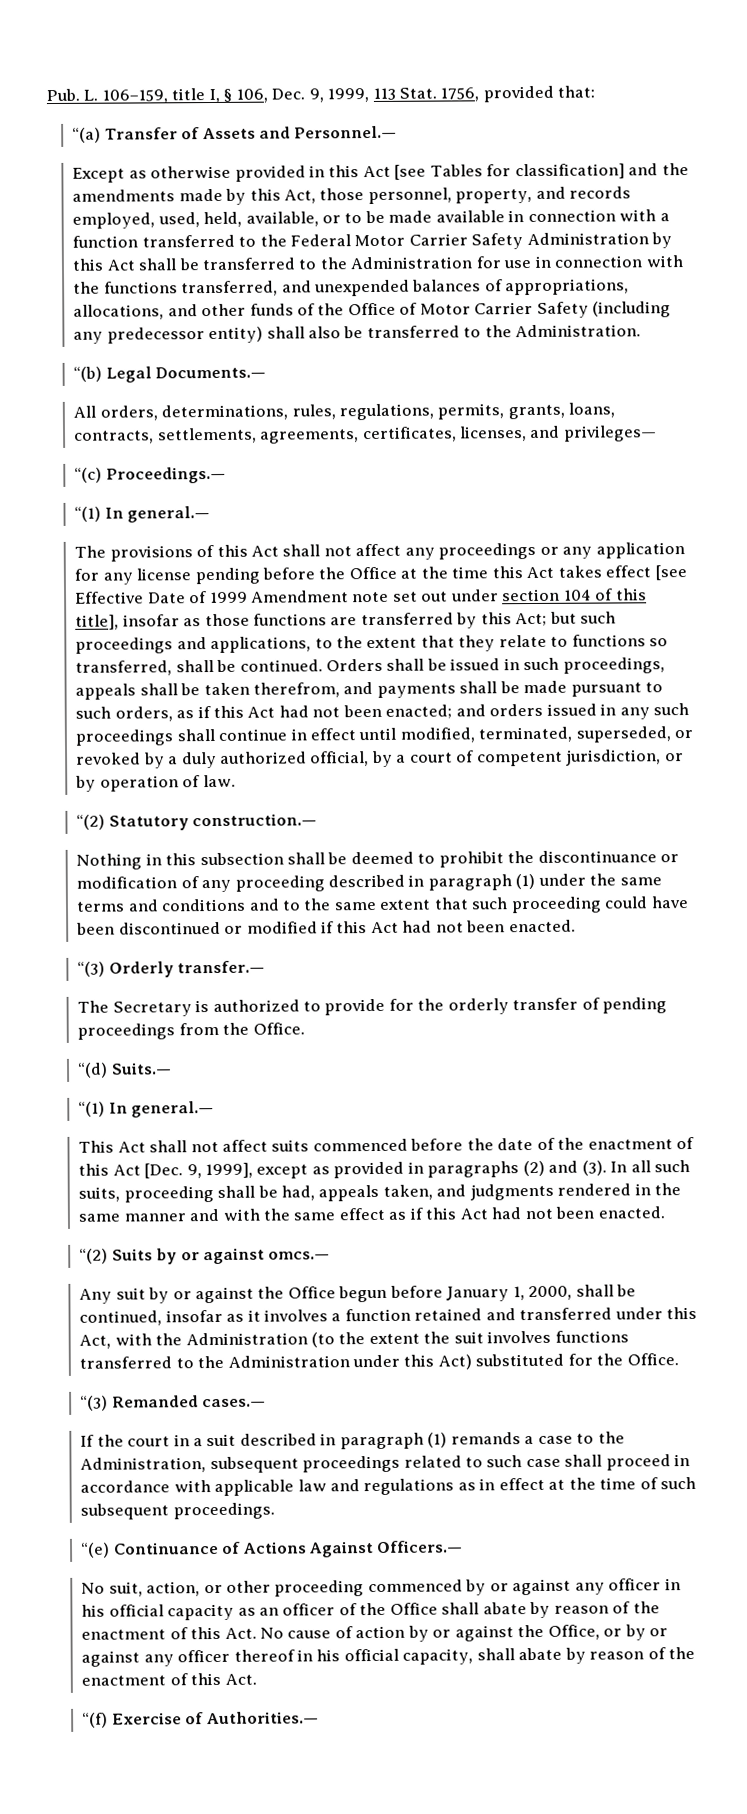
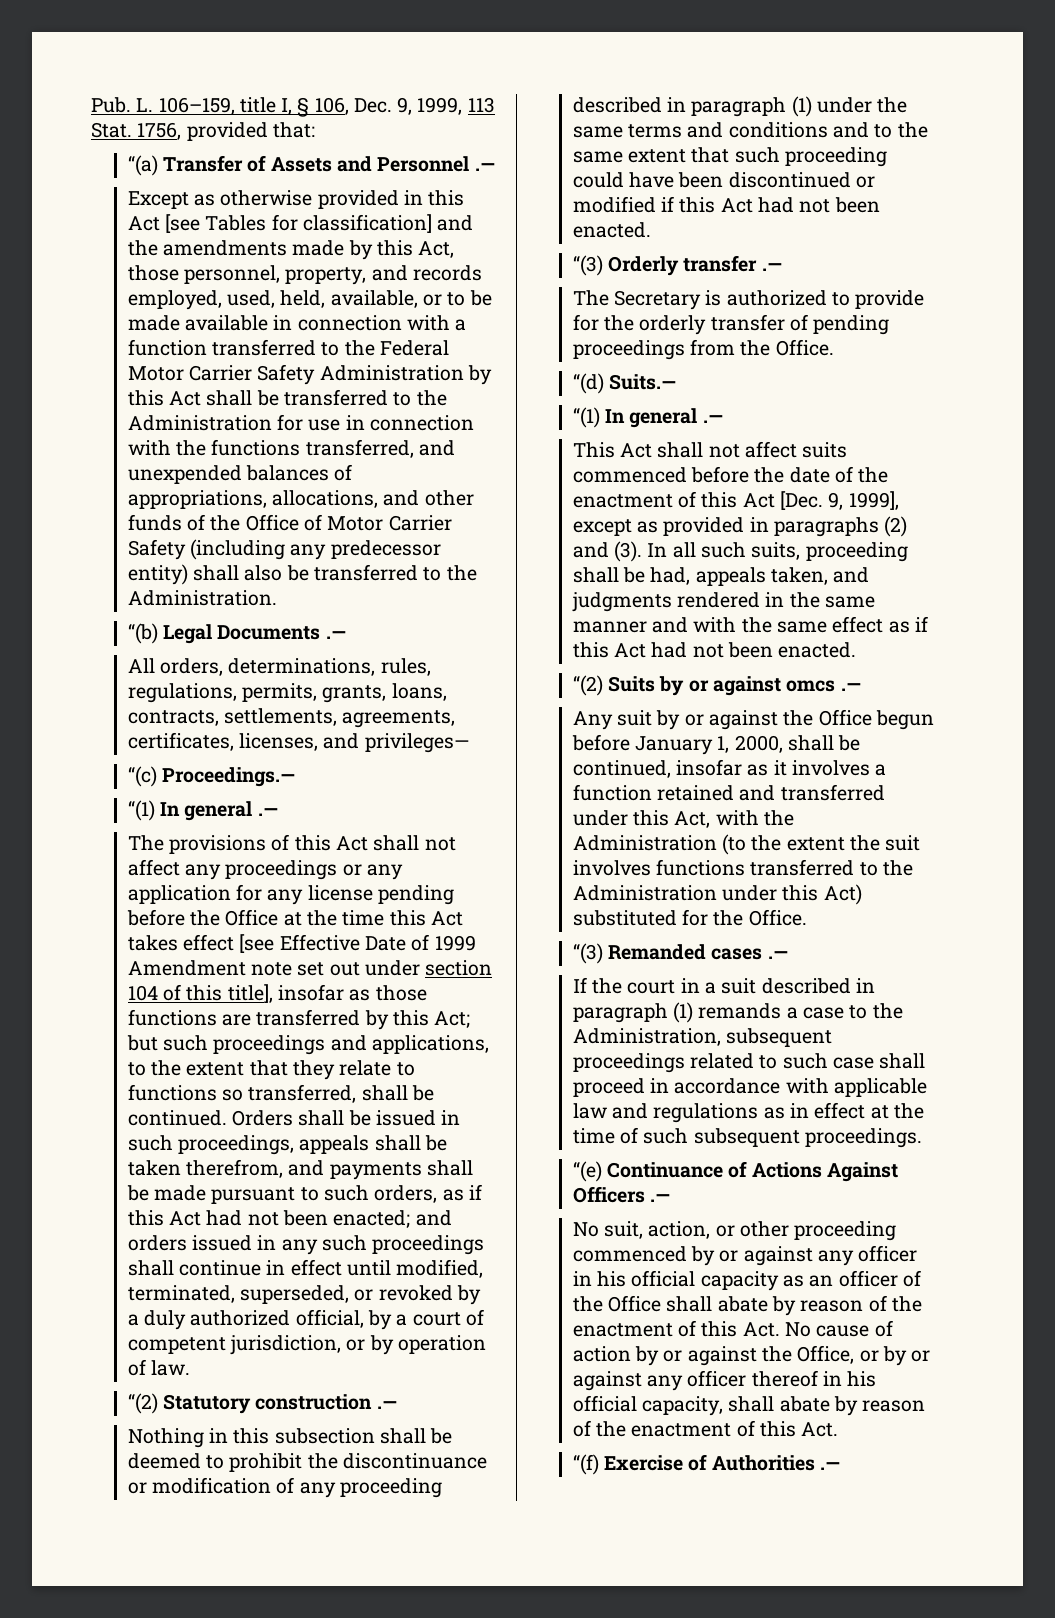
[294,125,398,139] Personnel.— -> [377,156,495,172] Personnel .—
[155,366,267,379] Documents.— -> [217,625,346,640] Documents .—
[127,506,211,523] general.— -> [184,801,278,821] general .—
[192,813,318,827] construction.— -> [255,1394,397,1410] construction .—
[177,960,266,974] transfer.— -> [683,255,782,272] transfer .—
[131,1101,215,1118] general.— -> [629,408,723,428] general .—
[268,1251,331,1260] omcs.— -> [786,680,861,692] omcs .—
[202,1398,267,1408] cases.— -> [711,948,788,960] cases .—
[376,1540,464,1553] Officers.— -> [572,1186,671,1203] Officers .—
[206,1711,319,1725] Authorities.— -> [711,1455,840,1471] Authorities .—

